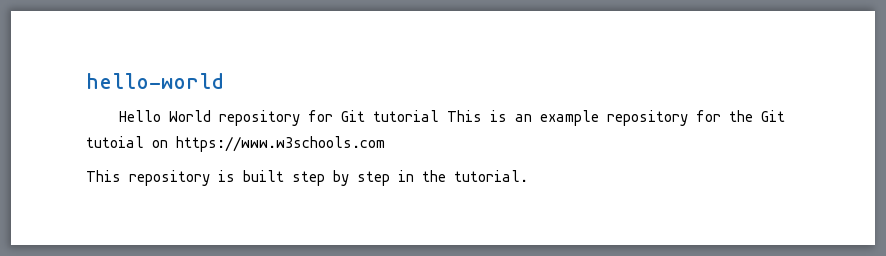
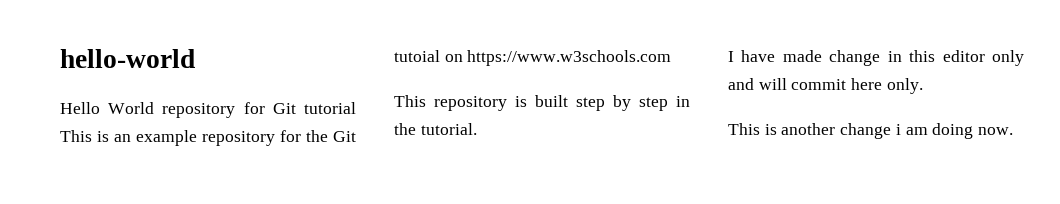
(528, 176) none -> [728,50,1024,66] [728,78,923,94] [728,123,1014,139] // I have made change in this editor only and will commit here only. // This is another change i am doing now.

